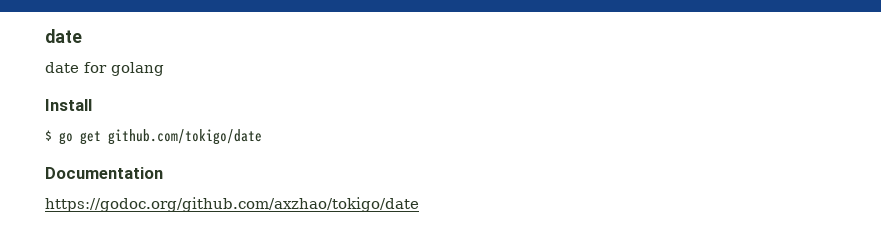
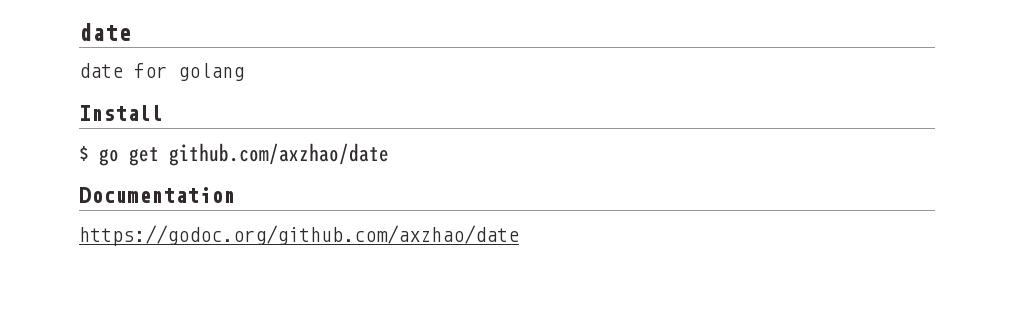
[108,129,262,145] github.com/tokigo/date -> [169,143,389,166] github.com/axzhao/date
[45,197,419,212] https://godoc.org/github.com/axzhao/tokigo/date -> [79,225,519,246] https://godoc.org/github.com/axzhao/date

